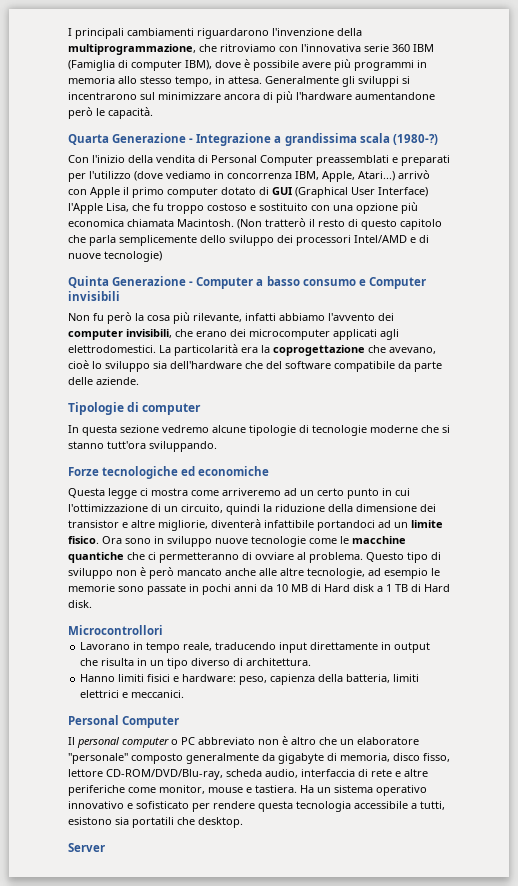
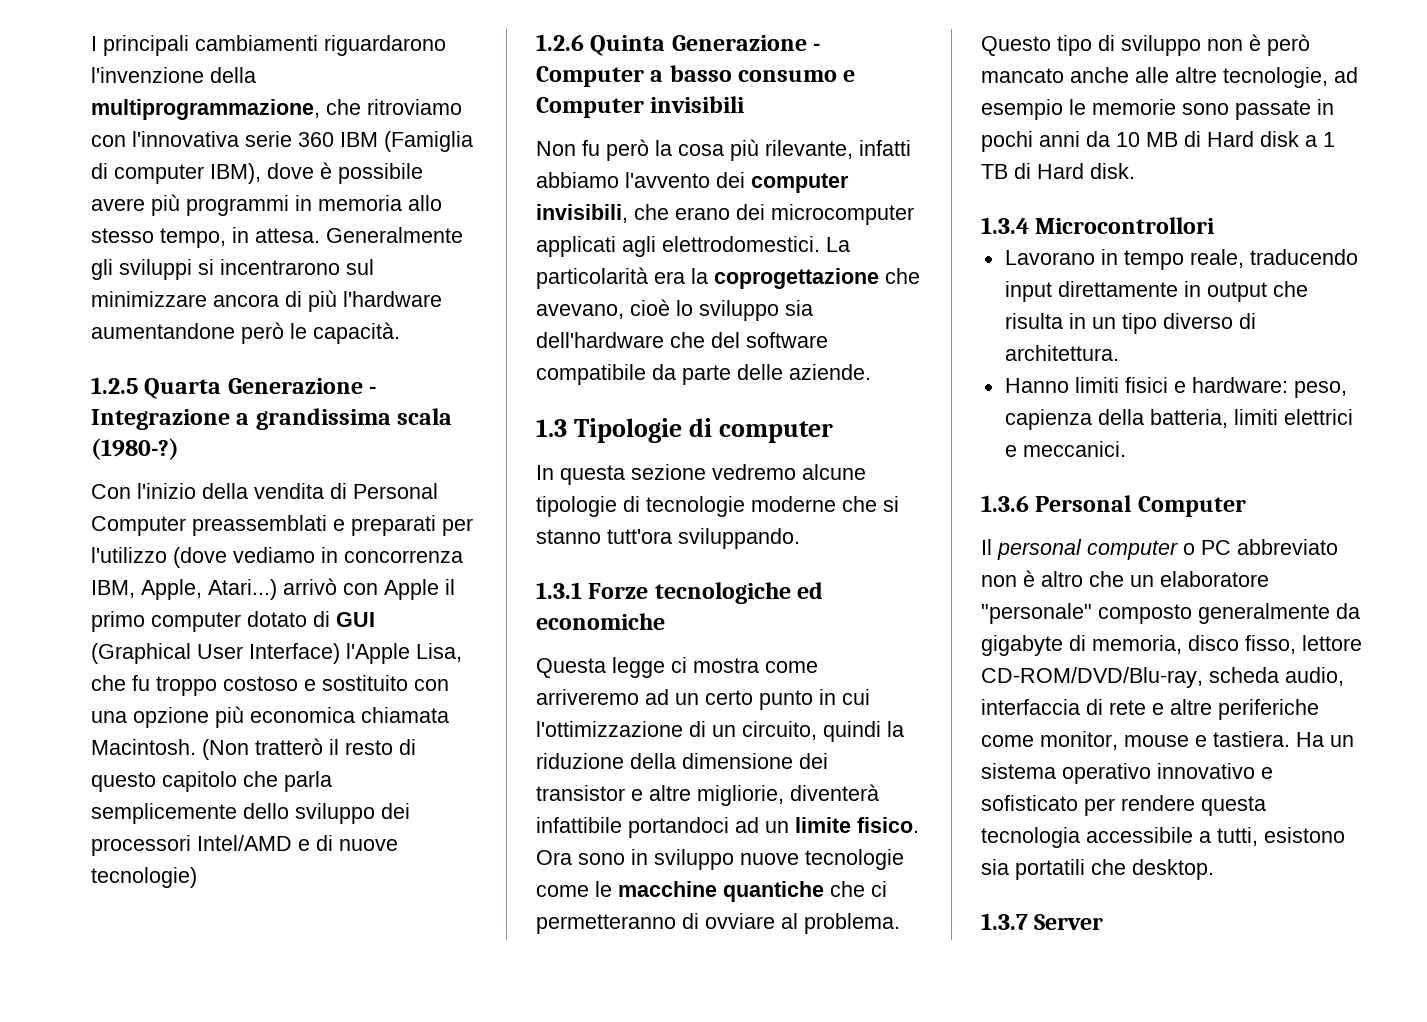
(153, 113) none -> [91,377,138,394] 1.2.5
(162, 256) none -> [536,34,584,51] 1.2.6
(139, 381) none -> [536,419,567,437] 1.3
(217, 446) none -> [536,582,582,599] 1.3.1
(92, 604) none -> [981,217,1029,234] 1.3.4
(185, 694) none -> [981,495,1029,512] 1.3.6
(243, 822) none -> [981,913,1028,930] 1.3.7

